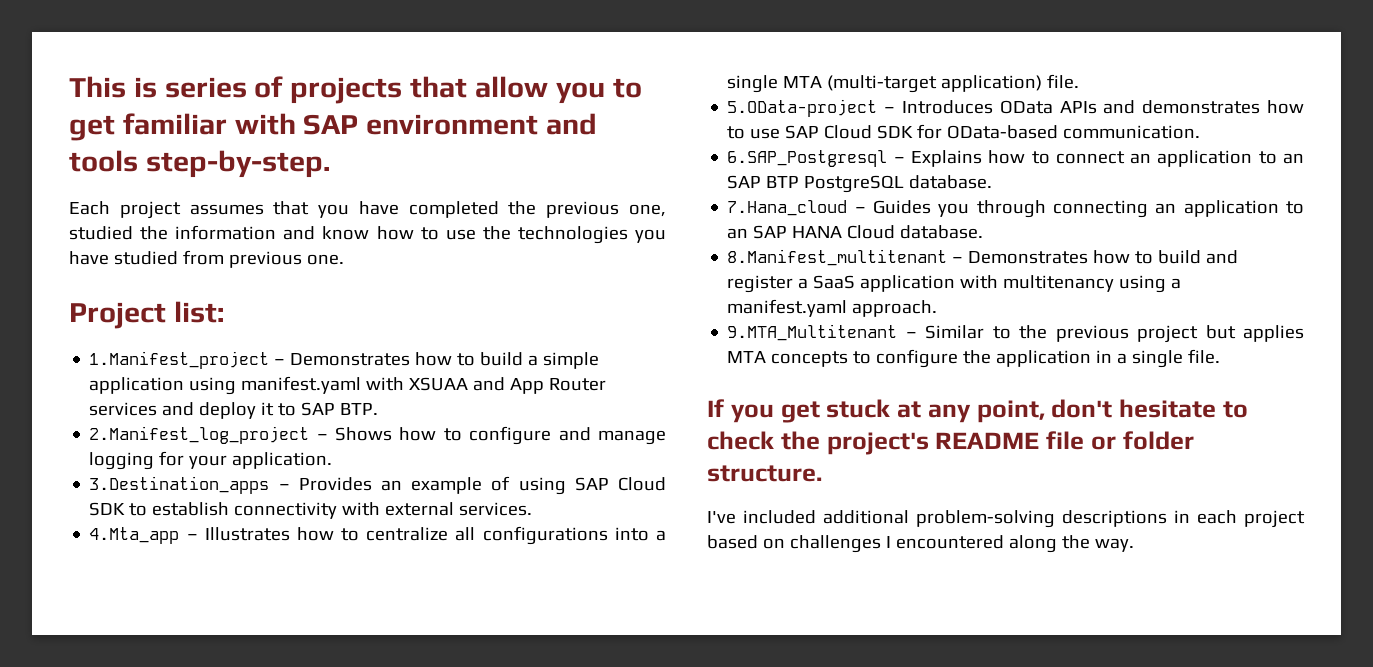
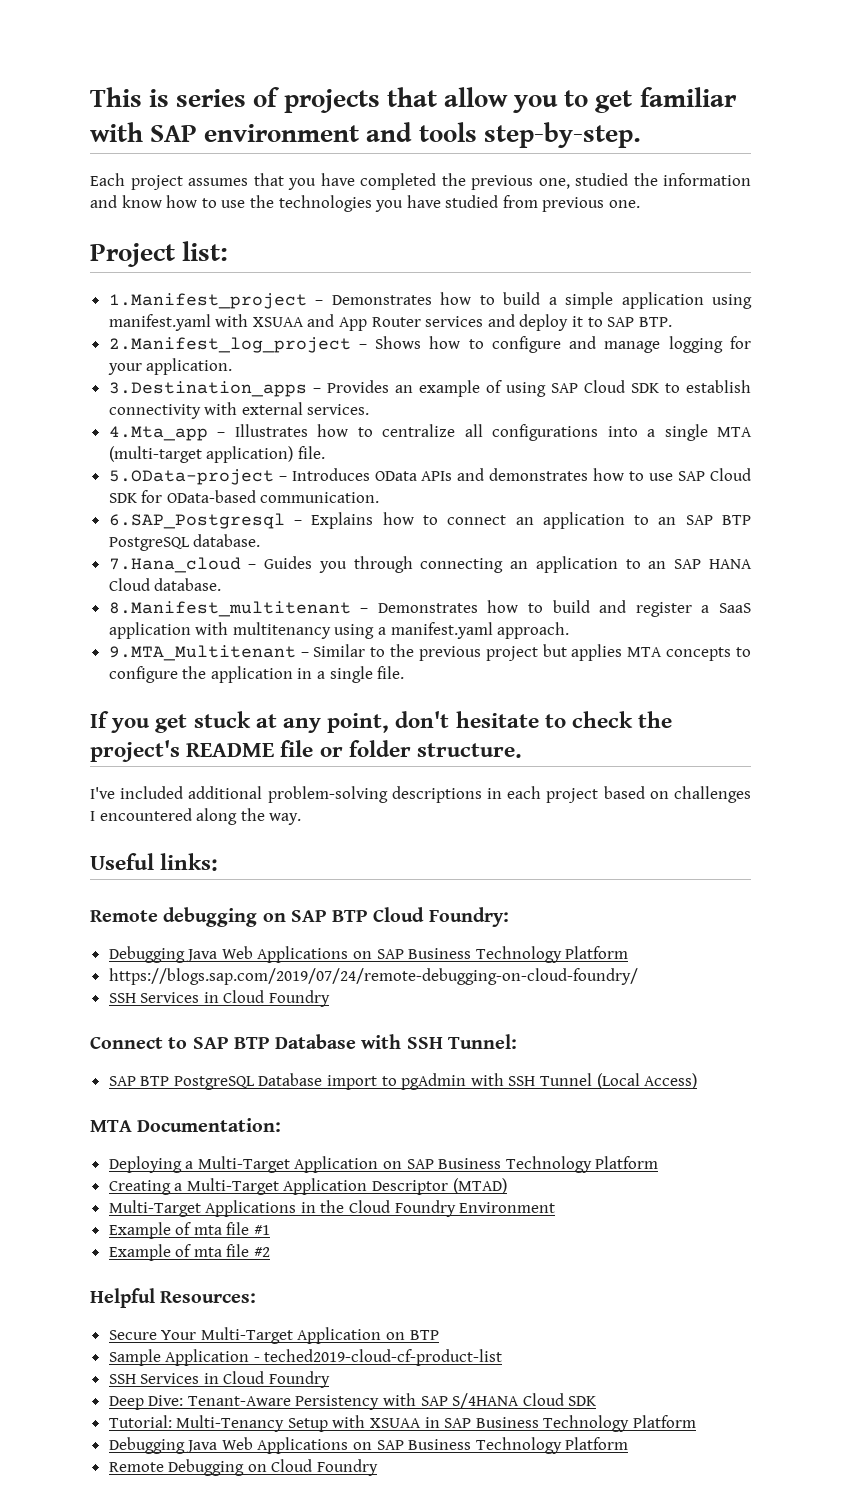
(1134, 545) none -> [90,853,219,871] [90,907,509,927] [108,946,629,963] [108,968,638,985] [108,990,331,1007] [90,1034,517,1049] [108,1073,698,1090] [90,1118,282,1132] [108,1156,659,1173] [108,1178,507,1195] [108,1200,556,1217] [108,1222,271,1239] [108,1244,271,1261] [90,1288,257,1308] [108,1327,439,1344] [108,1349,503,1366] [108,1371,331,1388] [108,1393,597,1410] [108,1415,697,1432] [108,1437,629,1454] [108,1459,379,1476] // Useful links: // Remote debugging on SAP BTP Cloud Foundry: // Debugging Java Web Applications on SAP Business Technology Platform // https://blogs.sap.com/2019/07/24/remote-debugging-on-cloud-foundry/ // SSH Services in Cloud Foundry // Connect to SAP BTP Database with SSH Tunnel: // SAP BTP PostgreSQL Database import to pgAdmin with SSH Tunnel (Local Access) // MTA Documentation: // Deploying a Multi-Target Application on SAP Business Technology Platform // Creating a Multi-Target Application Descriptor (MTAD) // Multi-Target Applications in the Cloud Foundry Environment // Example of mta file #1 // Example of mta file #2 // Helpful Resources: // Secure Your Multi-Target Application on BTP // Sample Application - teched2019-cloud-cf-product-list // SSH Services in Cloud Foundry // Deep Dive: Tenant-Aware Persistency with SAP S/4HANA Cloud SDK // Tutorial: Multi-Tenancy Setup with XSUAA in SAP Business Technology Platform // Debugging Java Web Applications on SAP Business Technology Platform // Remote Debugging on Cloud Foundry

